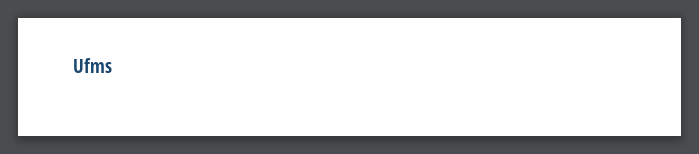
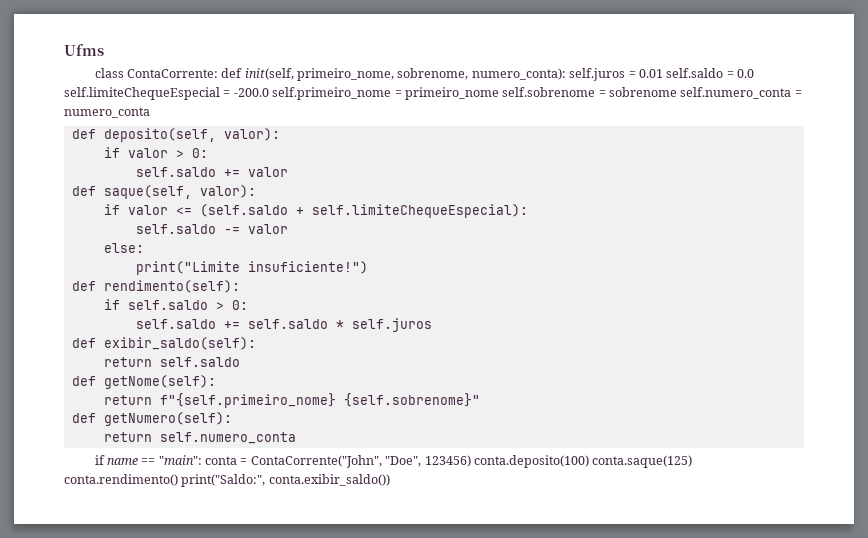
(112, 65) none -> [94,68,755,81] [64,87,802,100] [64,107,150,118] [71,128,280,142] [103,147,208,158] [135,167,288,177] [71,185,256,199] [103,204,528,218] [135,224,288,234] [103,243,144,253] [135,261,368,275] [71,280,240,293] [103,299,248,310] [135,318,432,332] [71,337,256,350] [103,357,240,367] [71,375,216,389] [103,393,480,408] [71,412,232,426] [103,432,296,444] [94,455,693,468] [64,474,390,487] // class ContaCorrente: def init(self, primeiro_nome, sobrenome, numero_conta): self.juros = 0.01 self.saldo = 0.0 self.limiteChequeEspecial = -200.0 self.primeiro_nome = primeiro_nome self.sobrenome = sobrenome self.numero_conta = numero_conta // def deposito(self, valor): // if valor > 0: // self.saldo += valor // def saque(self, valor): // if valor <= (self.saldo + self.limiteChequeEspecial): // self.saldo -= valor // else: // print("Limite insuficiente!") // def rendimento(self): // if self.saldo > 0: // self.saldo += self.saldo * self.juros // def exibir_saldo(self): // return self.saldo // def getNome(self): // return f"{self.primeiro_nome} {self.sobrenome}" // def getNumero(self): // return self.numero_conta // if name == "main": conta = ContaCorrente("John", "Doe", 123456) conta.deposito(100) conta.saque(125) conta.rendimento() print("Saldo:", conta.exibir_saldo())

